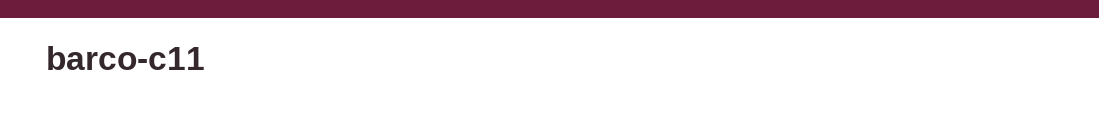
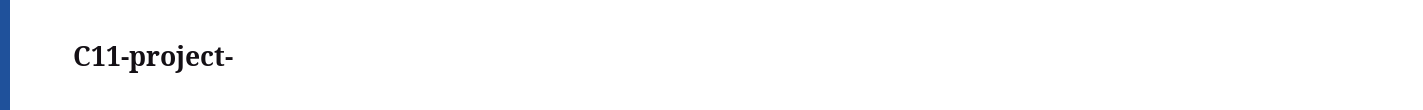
[46,46,205,70] barco-c11 -> [73,45,233,73] C11-project-

